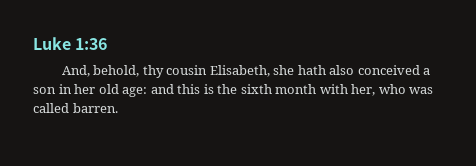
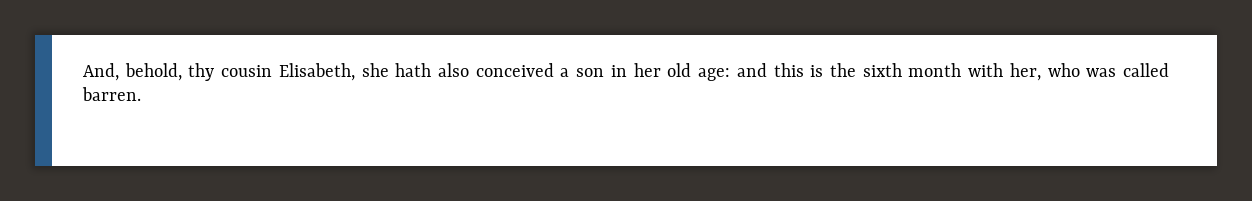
[33,37,108,50] Luke 1:36 // -> (83, 72) none

